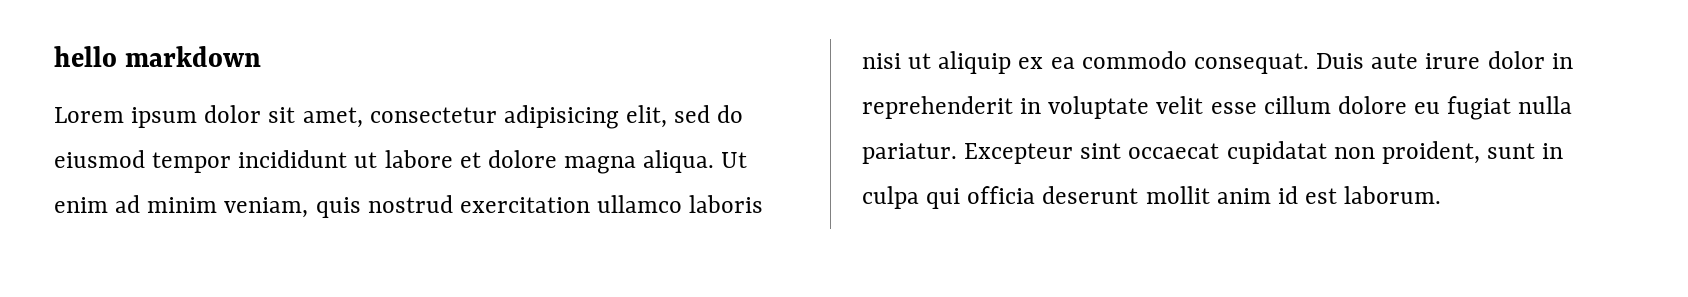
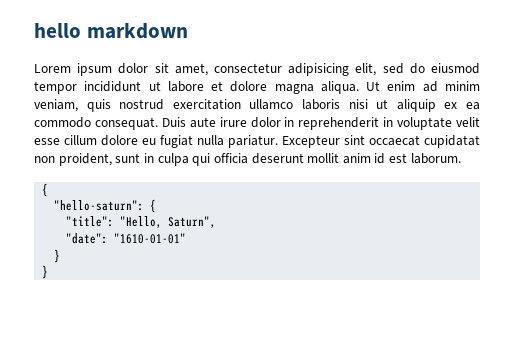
(1442, 195) none -> [42,183,49,197] [54,199,157,213] [66,216,217,228] [66,233,187,244] [54,249,61,263] [42,265,49,279] // { // "hello-saturn": { // "title": "Hello, Saturn", // "date": "1610-01-01" // } // }

